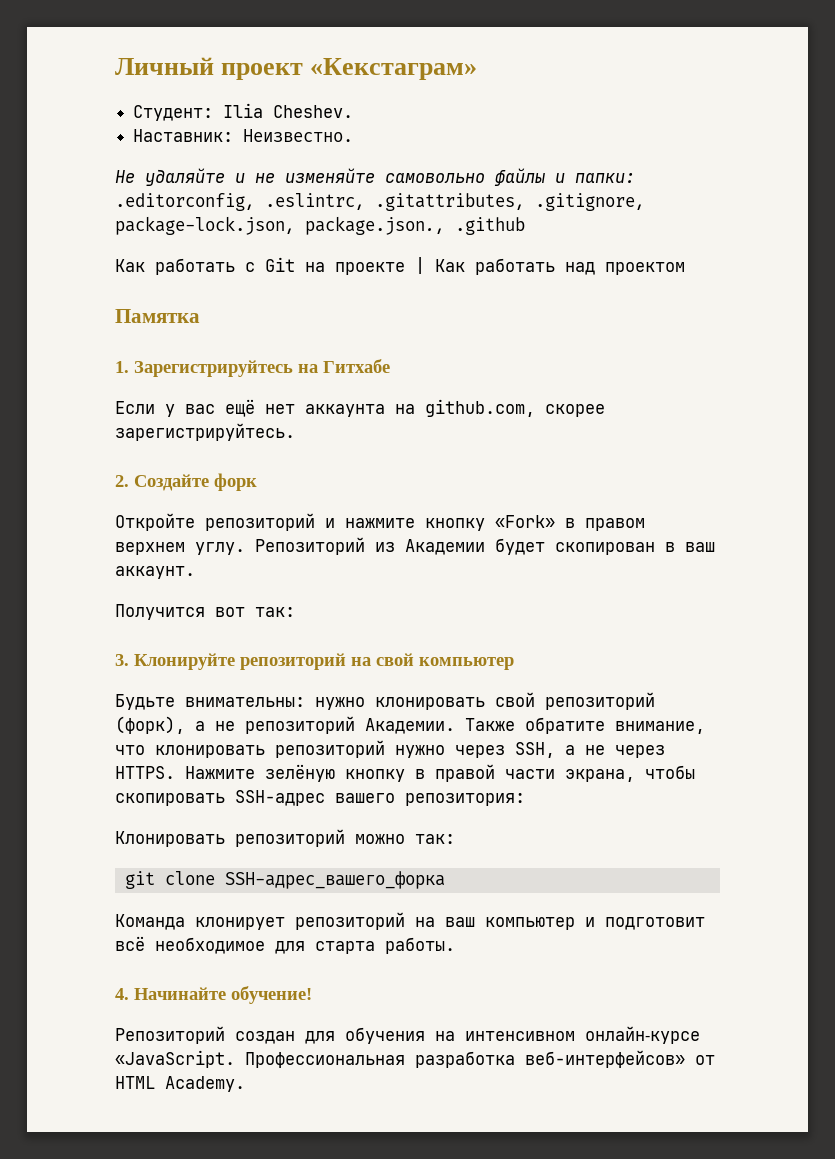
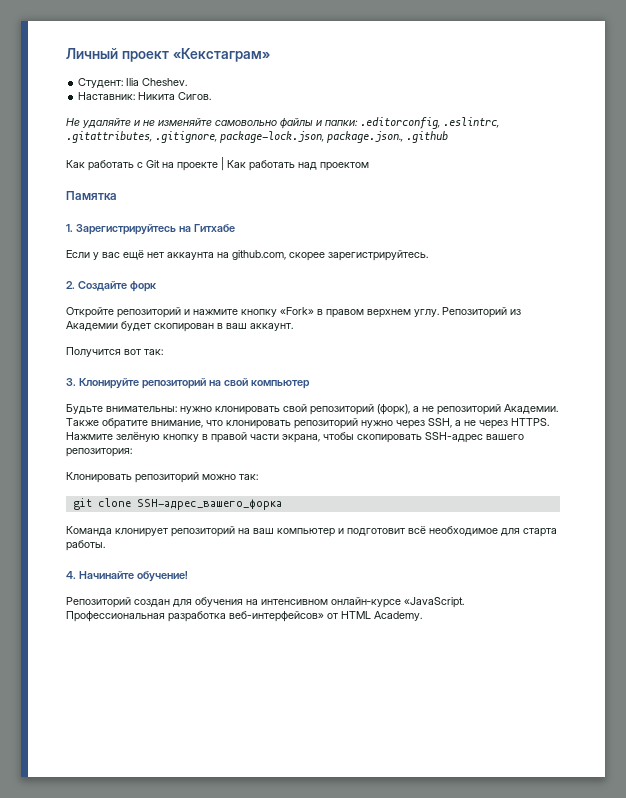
[243,129,354,142] Неизвестно. -> [138,92,212,100] Никита Сигов.

